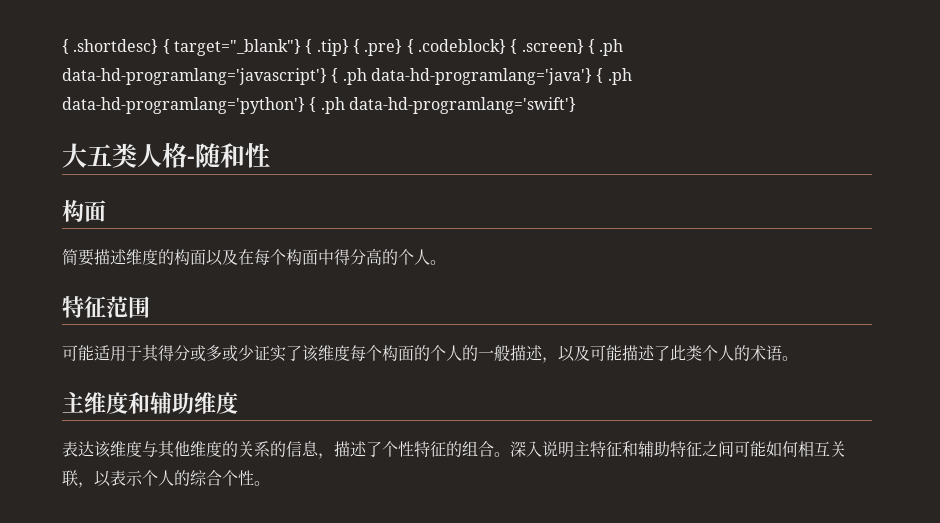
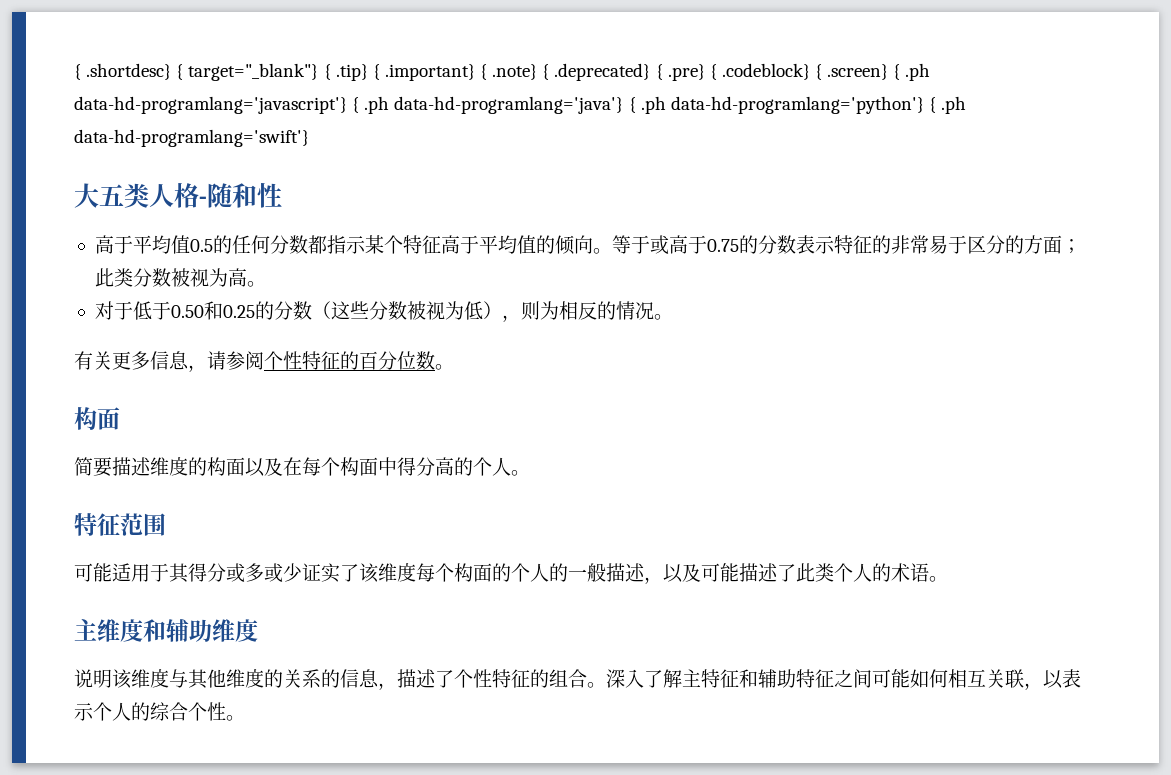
(360, 46) none -> [384,63,663,81] .important} { .note} { .deprecated} {
(270, 155) none -> [94,235,1081,255] [94,268,266,287] [94,301,673,322] [74,351,454,372] // 高于平均值0.5的任何分数都指示某个特征高于平均值的倾向。等于或高于0.75的分数表示特征的非常易于区分的方面；此类分数被视为高。 // 对于低于0.50和0.25的分数（这些分数被视为低），则为相反的情况。 // 有关更多信息，请参阅个性特征的百分位数。
[62,441,94,457] 表达 -> [74,669,112,688] 说明
[542,441,574,458] 说明 -> [644,669,682,688] 了解

